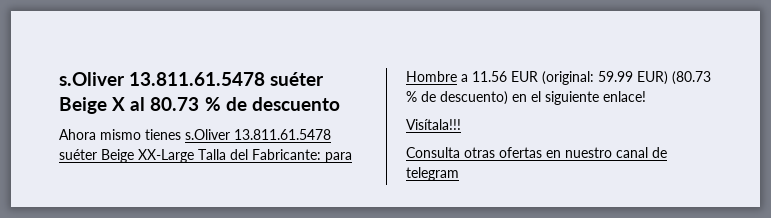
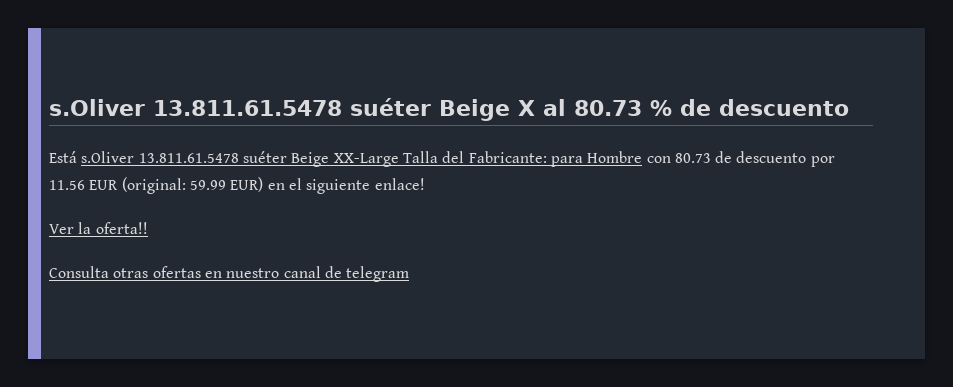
[59,129,181,140] Ahora mismo tienes -> [49,151,77,163] Está
[461,74,468,82] a -> [646,151,835,167] con 80.73 de descuento por
[672,71,711,85] [406,91,508,105] (80.73 % de descuento) -> (264, 184) none
[406,119,461,130] Visítala!!! -> [49,222,148,234] Ver la oferta!!

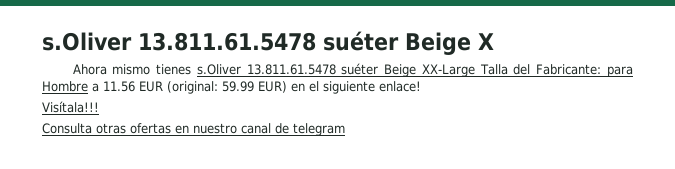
[543,99,849,116] [49,151,77,163] al 80.73 % de descuento // Está -> [72,64,192,75] // Ahora mismo tienes
[646,151,835,167] con 80.73 de descuento por -> [92,83,99,92] a
[49,222,148,234] Ver la oferta!! -> [42,101,99,113] Visítala!!!

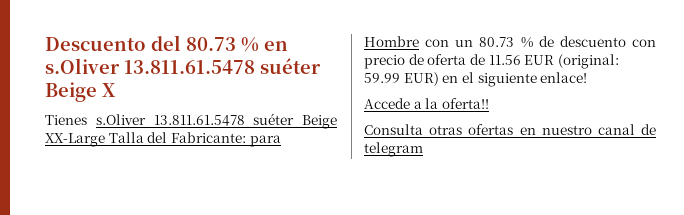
(42, 41) none -> [45,35,288,52] Descuento del 80.73 % en
[72,64,192,75] Ahora mismo tienes -> [45,115,87,125] Tienes
[92,83,99,92] a -> [425,36,656,48] [364,54,485,69] con un 80.73 % de descuento con precio de oferta de
[42,101,99,113] Visítala!!! -> [364,98,489,109] Accede a la oferta!!

